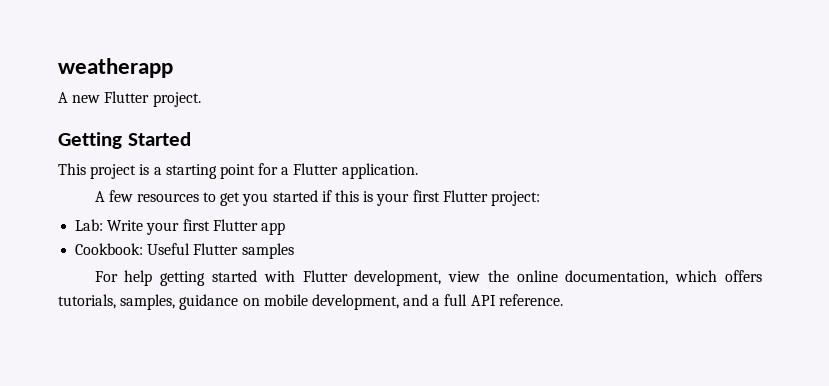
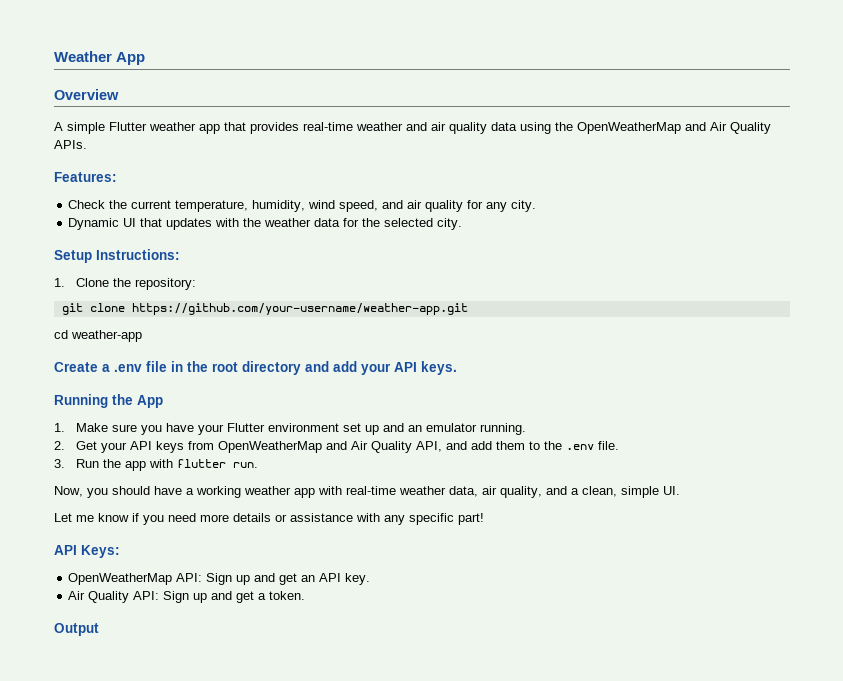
[58,58,173,78] [58,91,201,107] [58,132,191,149] [58,163,418,179] [94,190,540,206] [75,219,285,235] [75,243,294,259] [94,270,763,286] [58,294,563,310] weatherapp // A new Flutter project. // Getting Started // This project is a starting point for a Flutter application. // A few resources to get you started if this is your first Flutter project: // Lab: Write your first Flutter app // Cookbook: Useful Flutter samples // For help getting started with Flutter development, view the online documentation, which offers tutorials, samples, guidance on mobile development, and a full API reference. -> [54,51,146,65] [54,89,119,100] [54,122,771,134] [54,140,87,149] [54,172,117,182] [68,200,537,212] [68,218,463,230] [54,249,180,263] [54,278,197,290] [61,303,468,315] [54,330,142,342] [54,361,457,375] [54,394,163,408] [54,423,527,435] [54,441,620,453] [54,459,259,471] [54,486,680,498] [54,513,484,525] [54,545,120,558] [68,573,371,585] [68,591,306,603] [54,623,99,636] Weather App // Overview // A simple Flutter weather app that provides real-time weather and air quality data using the OpenWeatherMap and Air Quality APIs. // Features: // Check the current temperature, humidity, wind speed, and air quality for any city. // Dynamic UI that updates with the weather data for the selected city. // Setup Instructions: // 1. Clone the repository: // git clone https://github.com/your-username/weather-app.git // cd weather-app // Create a .env file in the root directory and add your API keys. // Running the App // 1. Make sure you have your Flutter environment set up and an emulator running. // 2. Get your API keys from OpenWeatherMap and Air Quality API, and add them to the .env file. // 3. Run the app with flutter run. // Now, you should have a working weather app with real-time weather data, air quality, and a clean, simple UI. // Let me know if you need more details or assistance with any specific part! // API Keys: // OpenWeatherMap API: Sign up and get an API key. // Air Quality API: Sign up and get a token. // Output

